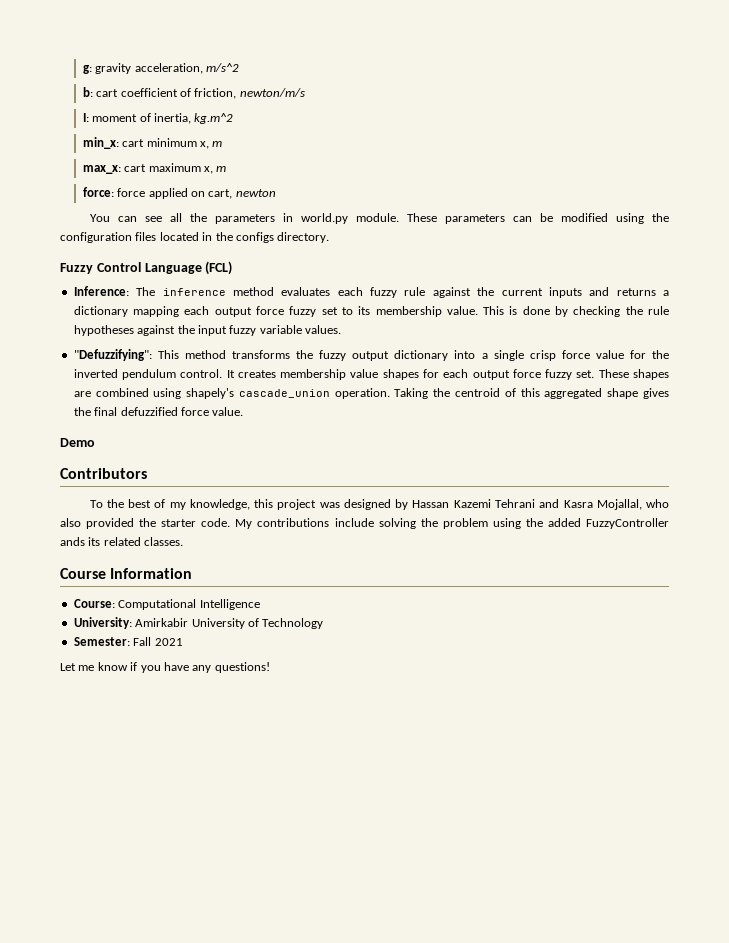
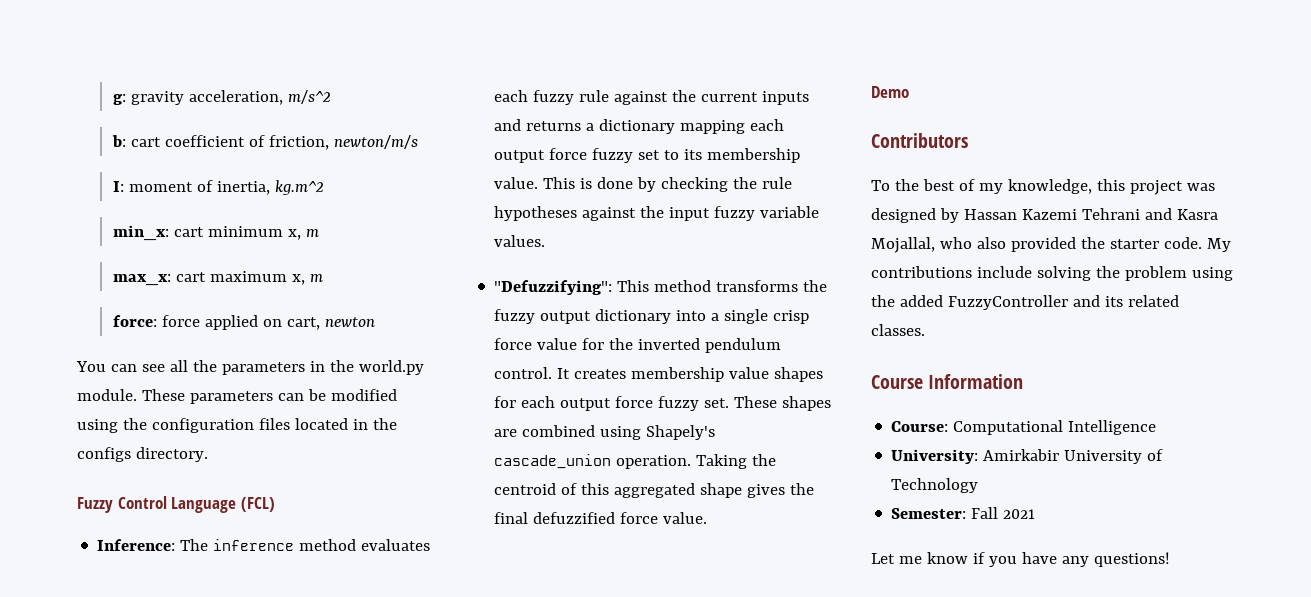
(293, 217) none -> [329,360,354,372] the
[186,388,235,399] shapely's -> [646,425,716,440] Shapely's
[60,537,85,546] ands -> [1072,295,1100,307] and

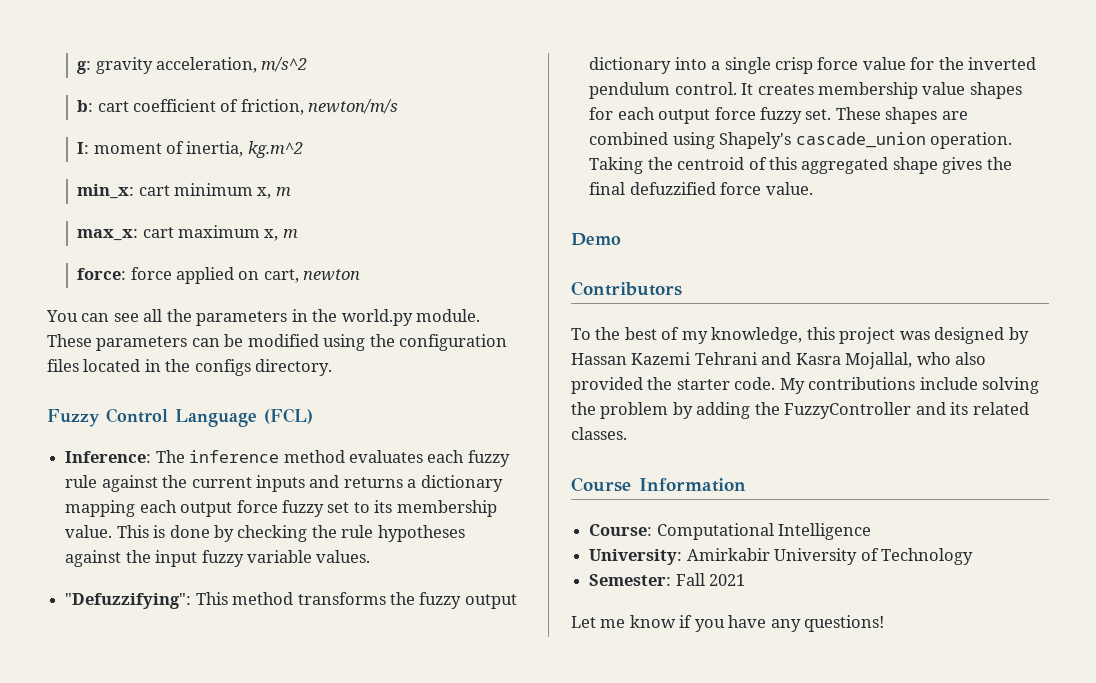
[1191,267,1233,281] [871,295,943,307] using the added -> [672,402,780,419] by adding the

